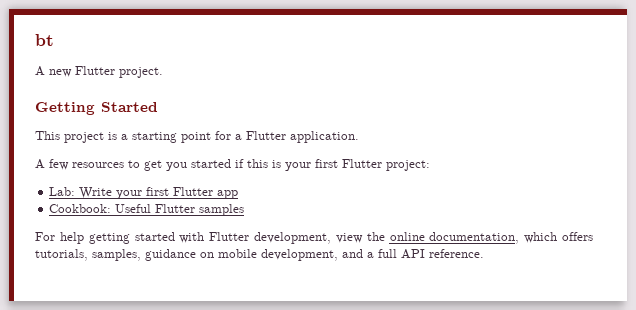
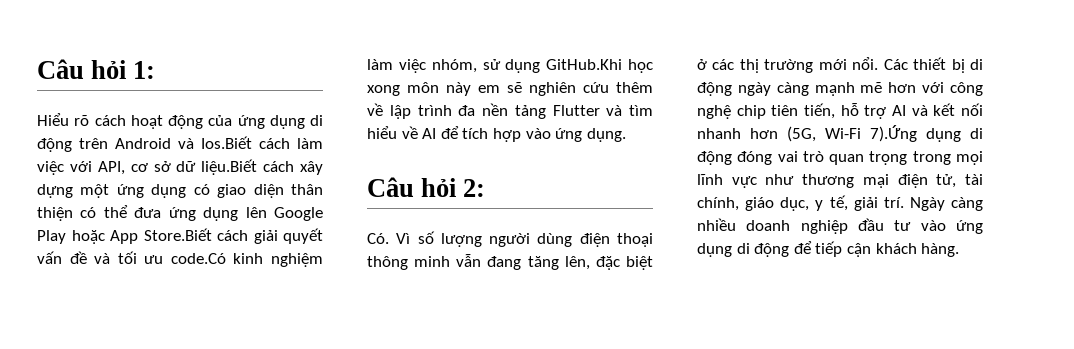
[35,34,54,46] [35,66,163,78] [35,102,158,115] [35,131,359,143] [35,159,430,171] [49,187,239,199] [49,204,245,216] [35,232,593,244] [35,249,484,261] bt // A new Flutter project. // Getting Started // This project is a starting point for a Flutter application. // A few resources to get you started if this is your first Flutter project: // Lab: Write your first Flutter app // Cookbook: Useful Flutter samples // For help getting started with Flutter development, view the online documentation, which offers tutorials, samples, guidance on mobile development, and a full API reference. -> [37,59,156,79] [37,113,323,129] [37,136,323,152] [37,159,323,175] [37,184,323,198] [37,205,323,221] [37,228,323,244] [37,251,323,267] [367,59,653,73] [367,82,653,96] [367,103,653,119] [367,126,626,142] [367,177,486,197] [367,231,653,247] [367,254,653,270] [697,57,983,73] [697,82,983,96] [697,103,983,119] [697,125,983,142] [697,151,983,165] [697,174,983,188] [697,195,983,211] [697,218,983,234] [697,241,960,257] Câu hỏi 1: // Hiểu rõ cách hoạt động của ứng dụng di động trên Android và Ios.Biết cách làm việc với API, cơ sở dữ liệu.Biết cách xây dựng một ứng dụng có giao diện thân thiện có thể đưa ứng dụng lên Google Play hoặc App Store.Biết cách giải quyết vấn đề và tối ưu code.Có kinh nghiệm làm việc nhóm, sử dụng GitHub.Khi học xong môn này em sẽ nghiên cứu thêm về lập trình đa nền tảng Flutter và tìm hiểu về AI để tích hợp vào ứng dụng. // Câu hỏi 2: // Có. Vì số lượng người dùng điện thoại thông minh vẫn đang tăng lên, đặc biệt ở các thị trường mới nổi. Các thiết bị di động ngày càng mạnh mẽ hơn với công nghệ chip tiên tiến, hỗ trợ AI và kết nối nhanh hơn (5G, Wi-Fi 7).Ứng dụng di động đóng vai trò quan trọng trong mọi lĩnh vực như thương mại điện tử, tài chính, giáo dục, y tế, giải trí. Ngày càng nhiều doanh nghiệp đầu tư vào ứng dụng di động để tiếp cận khách hàng.

